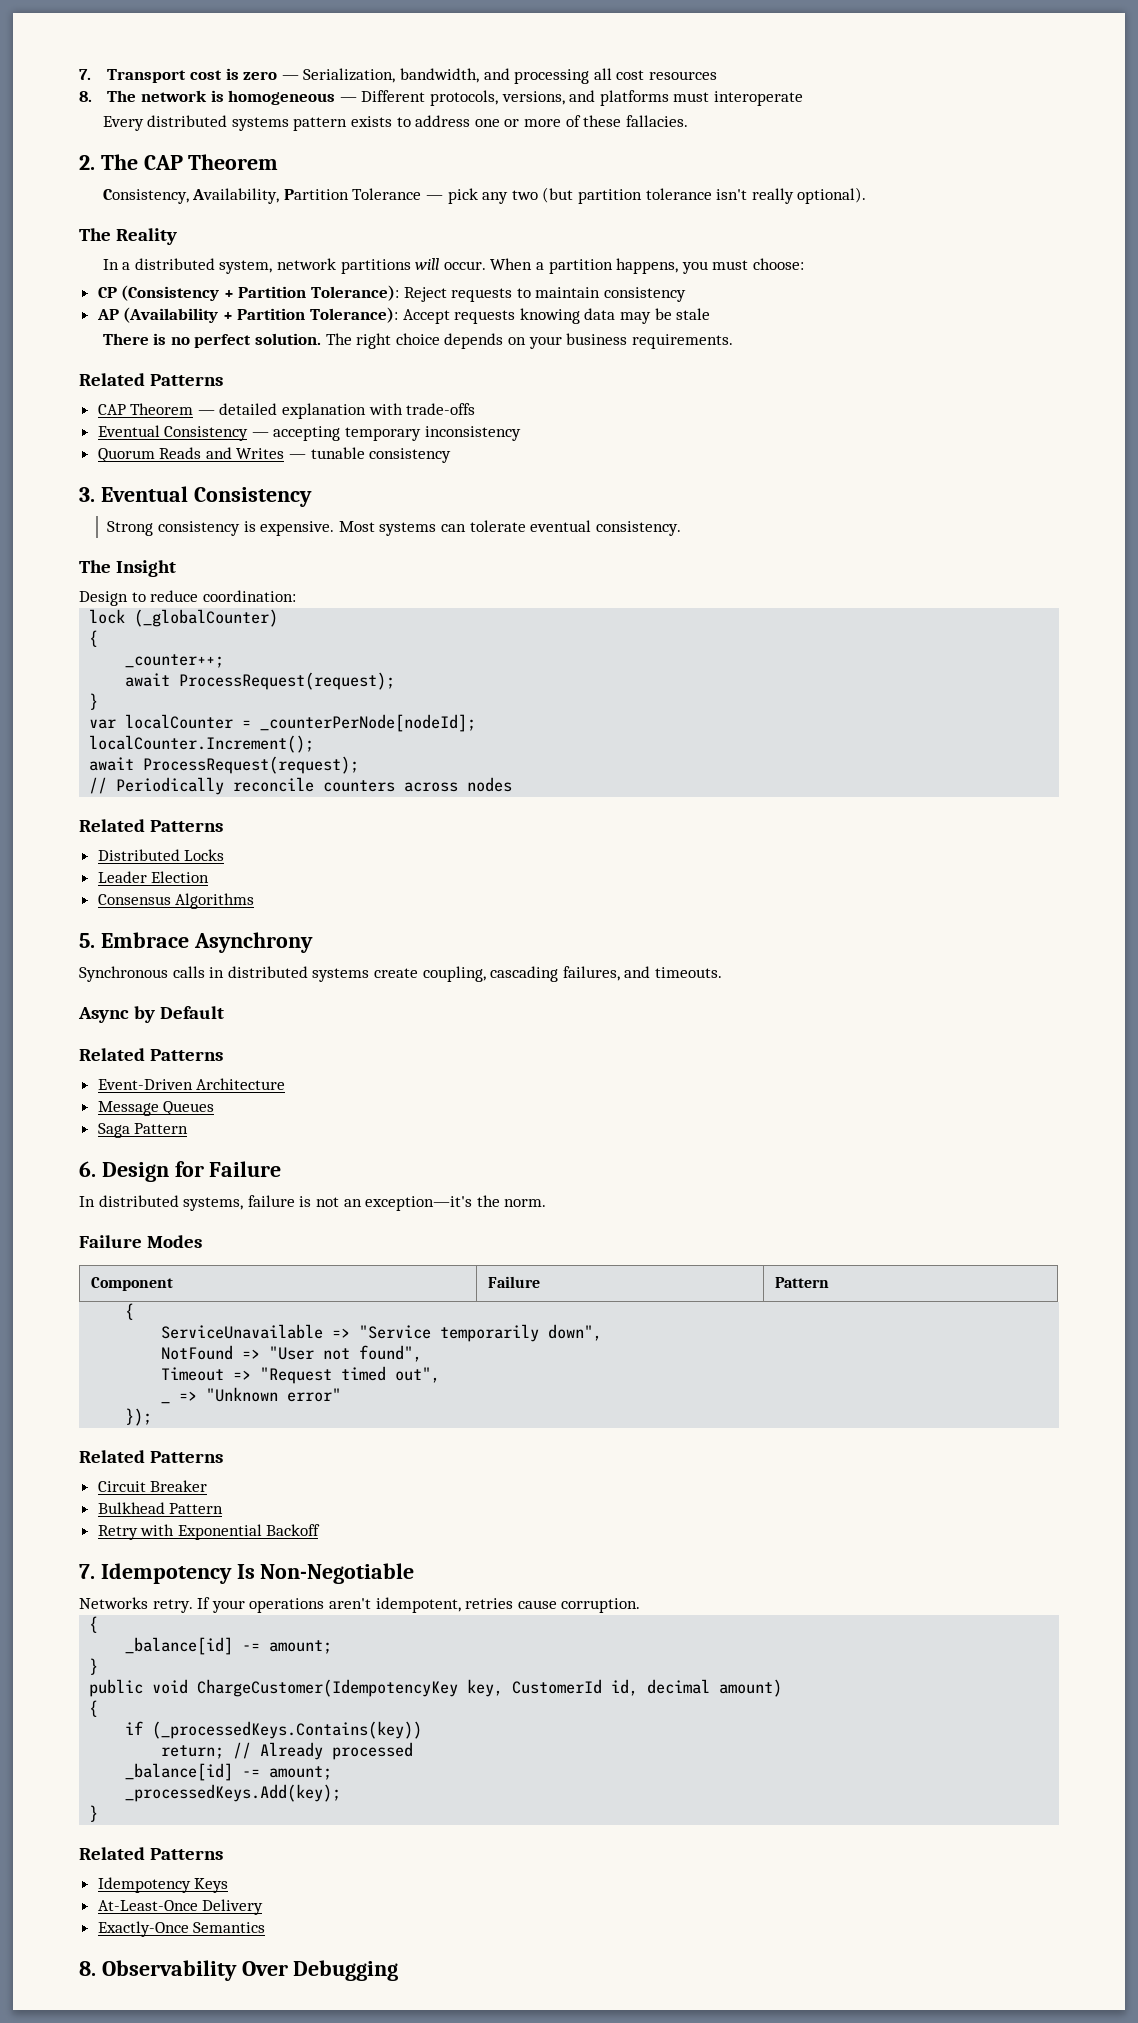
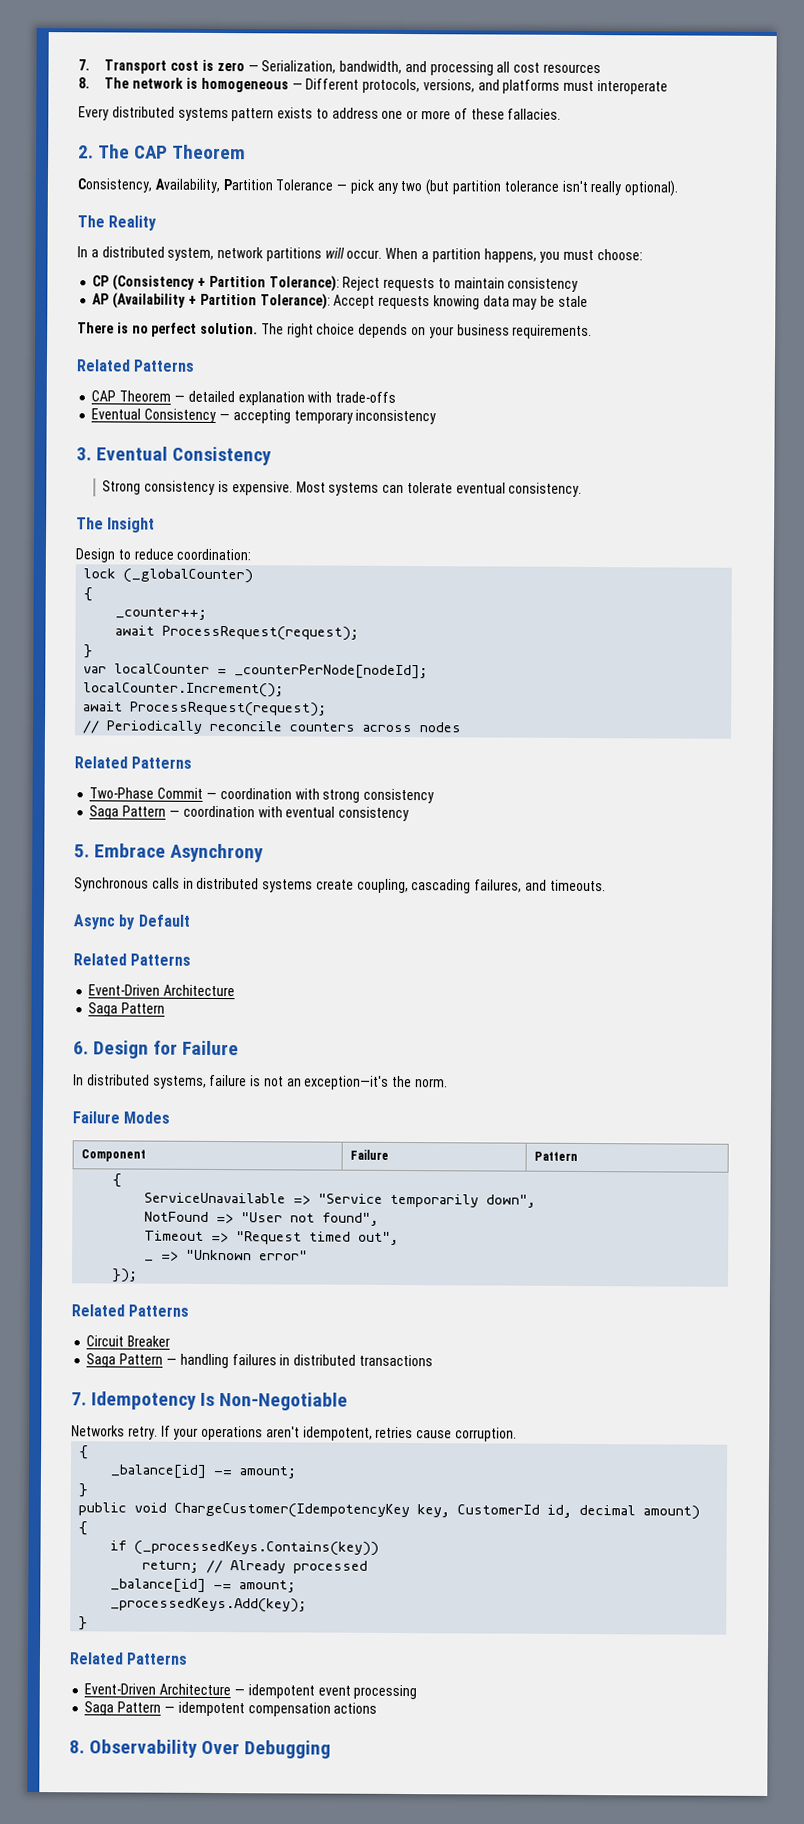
[97,447,452,463] // Quorum Reads and Writes — tunable consistency -> (437, 417) none
[97,849,225,861] [97,871,210,883] [97,893,255,909] Distributed Locks // Leader Election // Consensus Algorithms -> [89,787,435,804] [89,805,410,822] Two-Phase Commit — coordination with strong consistency // Saga Pattern — coordination with eventual consistency
[97,1101,215,1116] // Message Queues -> (236, 990) none
[97,1502,224,1514] [97,1524,321,1540] Bulkhead Pattern // Retry with Exponential Backoff -> [86,1353,433,1369] Saga Pattern — handling failures in distributed transactions
[97,1877,229,1893] [97,1899,264,1915] [97,1921,266,1937] Idempotency Keys // At-Least-Once Delivery // Exactly-Once Semantics -> [84,1683,418,1700] [84,1701,378,1717] Event-Driven Architecture — idempotent event processing // Saga Pattern — idempotent compensation actions

